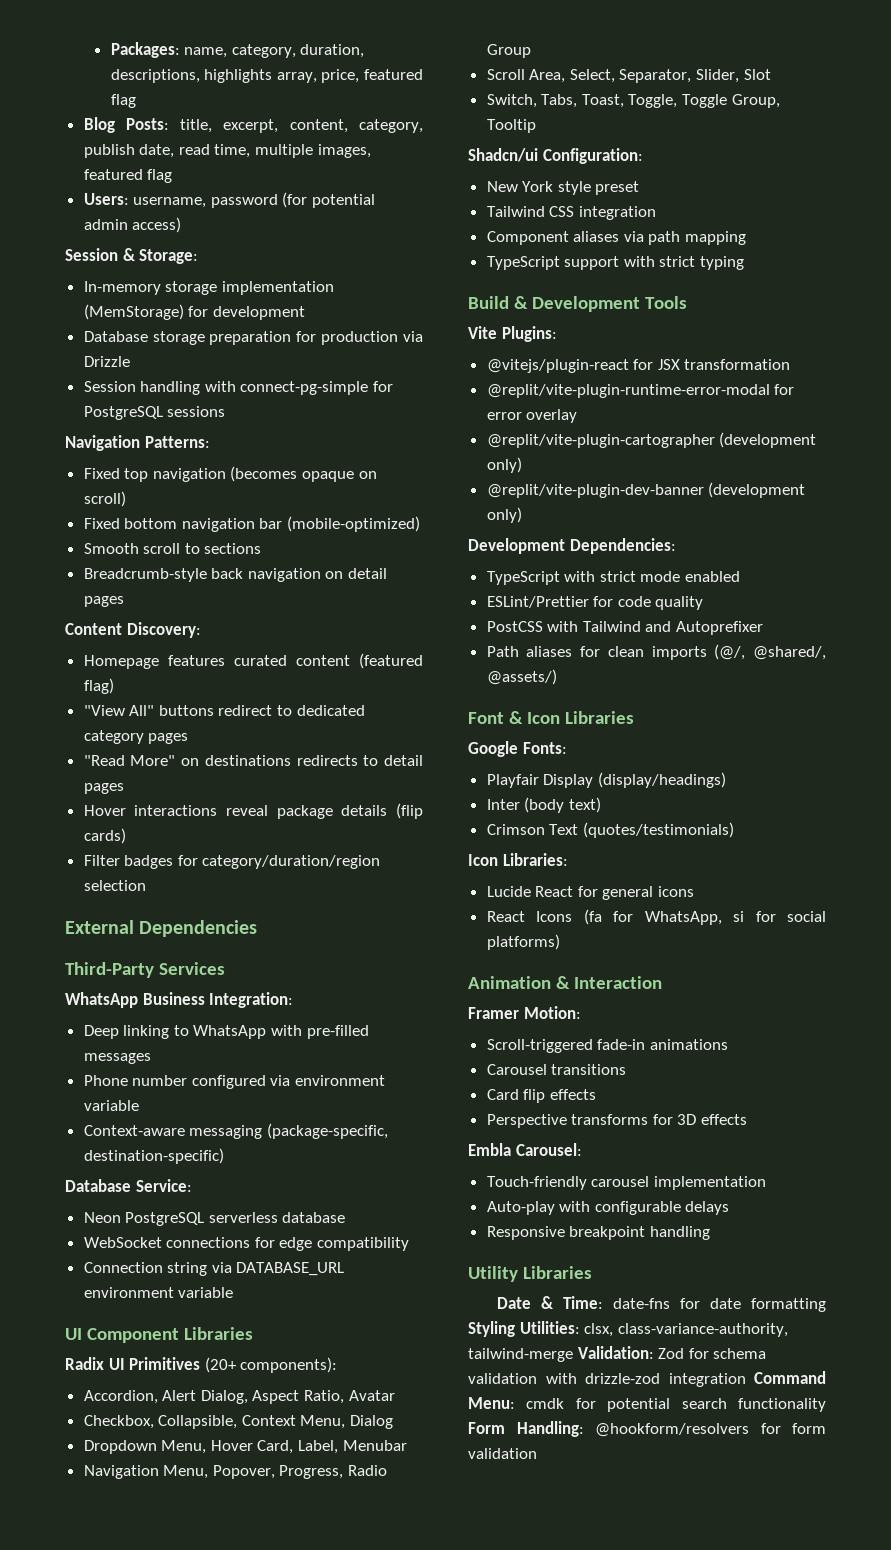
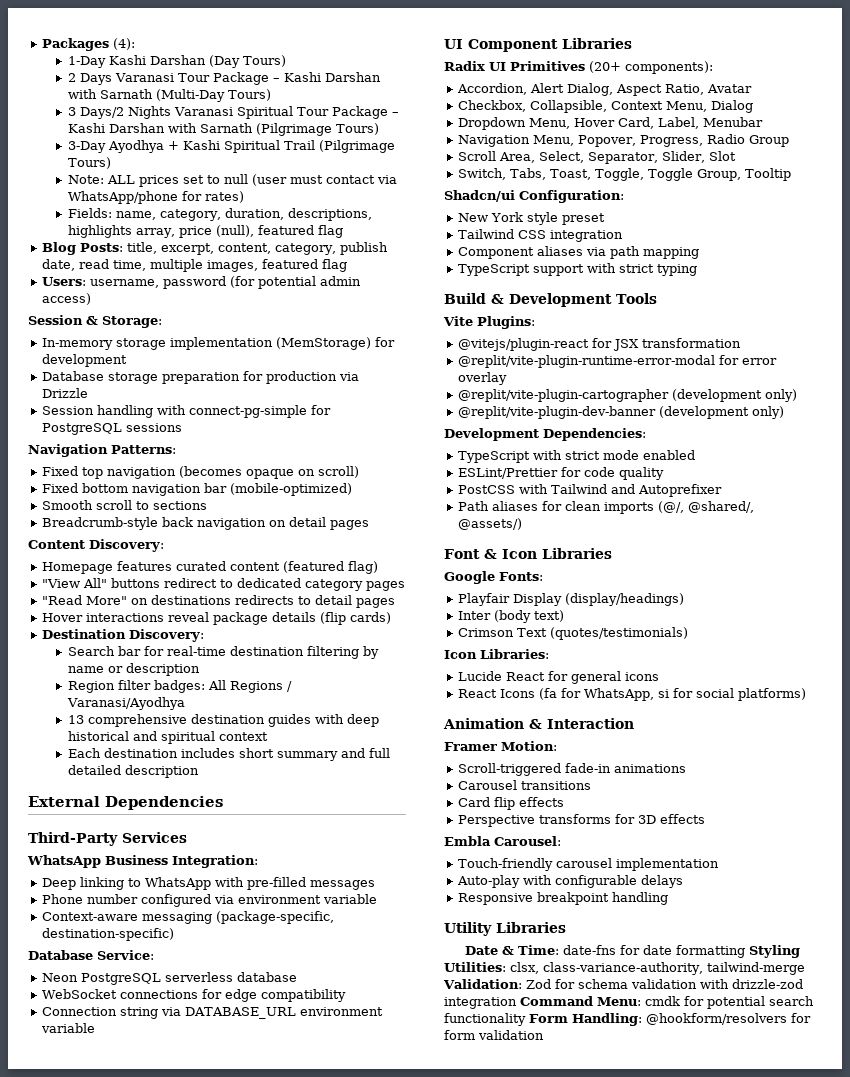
[110,42,180,58] Packages: -> [42,38,136,51] [67,55,286,68] [67,72,381,85] [67,89,271,102] [67,106,399,119] [67,123,379,136] [67,140,395,153] [67,157,111,169] [67,174,397,187] [67,191,244,204] [67,208,112,218] Packages (4): // 1-Day Kashi Darshan (Day Tours) // 2 Days Varanasi Tour Package – Kashi Darshan with Sarnath (Multi-Day Tours) // 3 Days/2 Nights Varanasi Spiritual Tour Package – Kashi Darshan with Sarnath (Pilgrimage Tours) // 3-Day Ayodhya + Kashi Spiritual Trail (Pilgrimage Tours) // Note: ALL prices set to null (user must contact via WhatsApp/phone for rates) // Fields:
[321,69,360,83] price, -> [178,225,254,238] price (null),
[83,855,381,869] [83,880,146,891] Filter badges for category/duration/region selection -> [42,629,205,642] [67,646,379,659] [67,663,200,676] [67,680,292,693] [66,697,185,710] [67,714,379,727] [67,731,268,744] [67,748,390,761] [67,765,199,778] Destination Discovery: // Search bar for real-time destination filtering by name or description // Region filter badges: All Regions / Varanasi/Ayodhya // 13 comprehensive destination guides with deep historical and spiritual context // Each destination includes short summary and full detailed description

